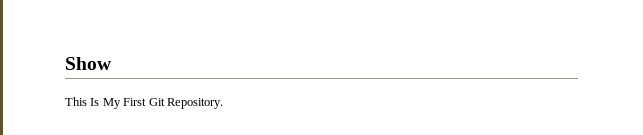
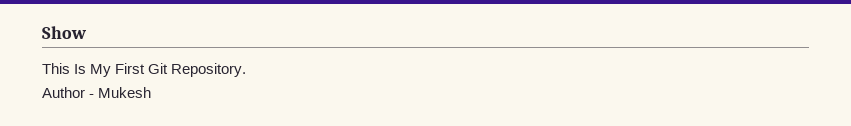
(223, 103) none -> [42,87,152,98] // Author - Mukesh

